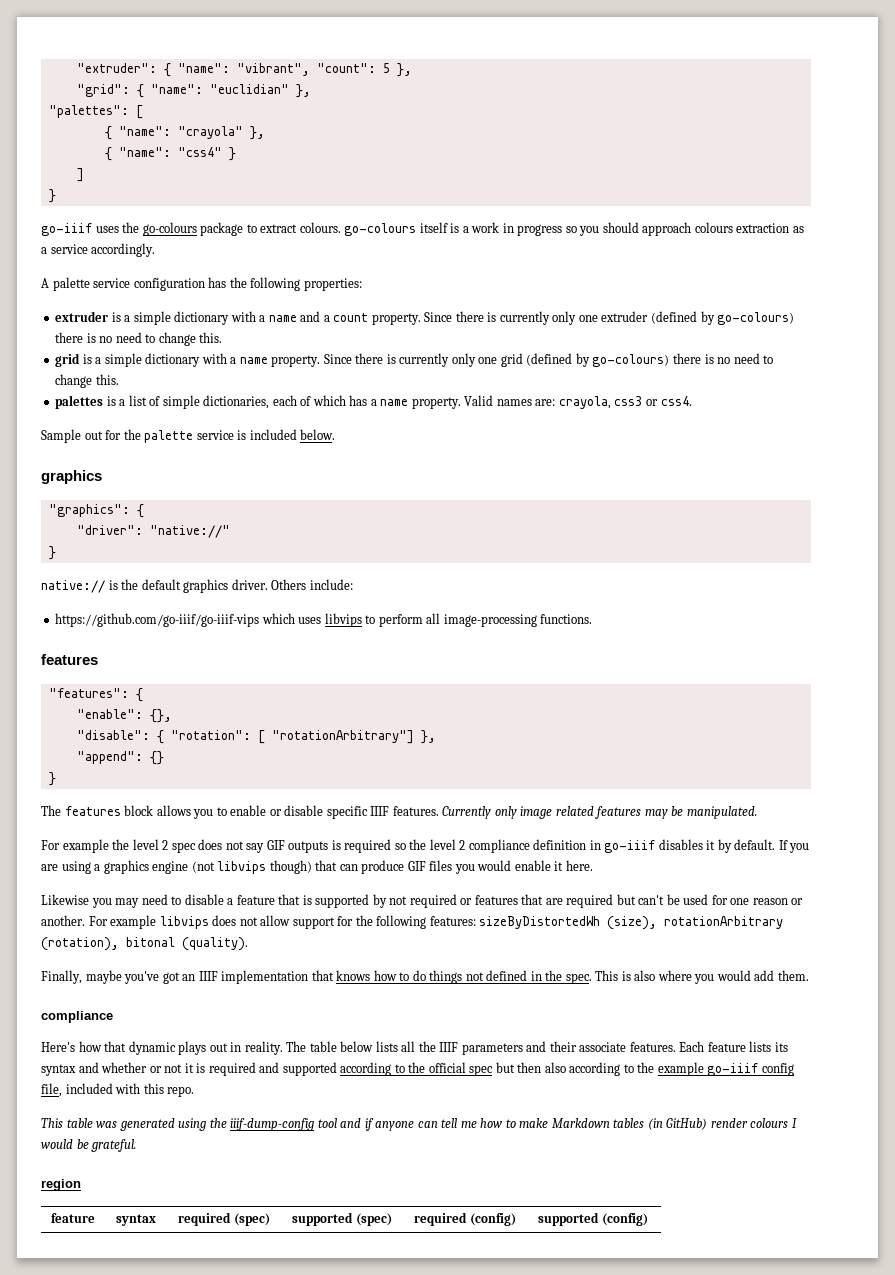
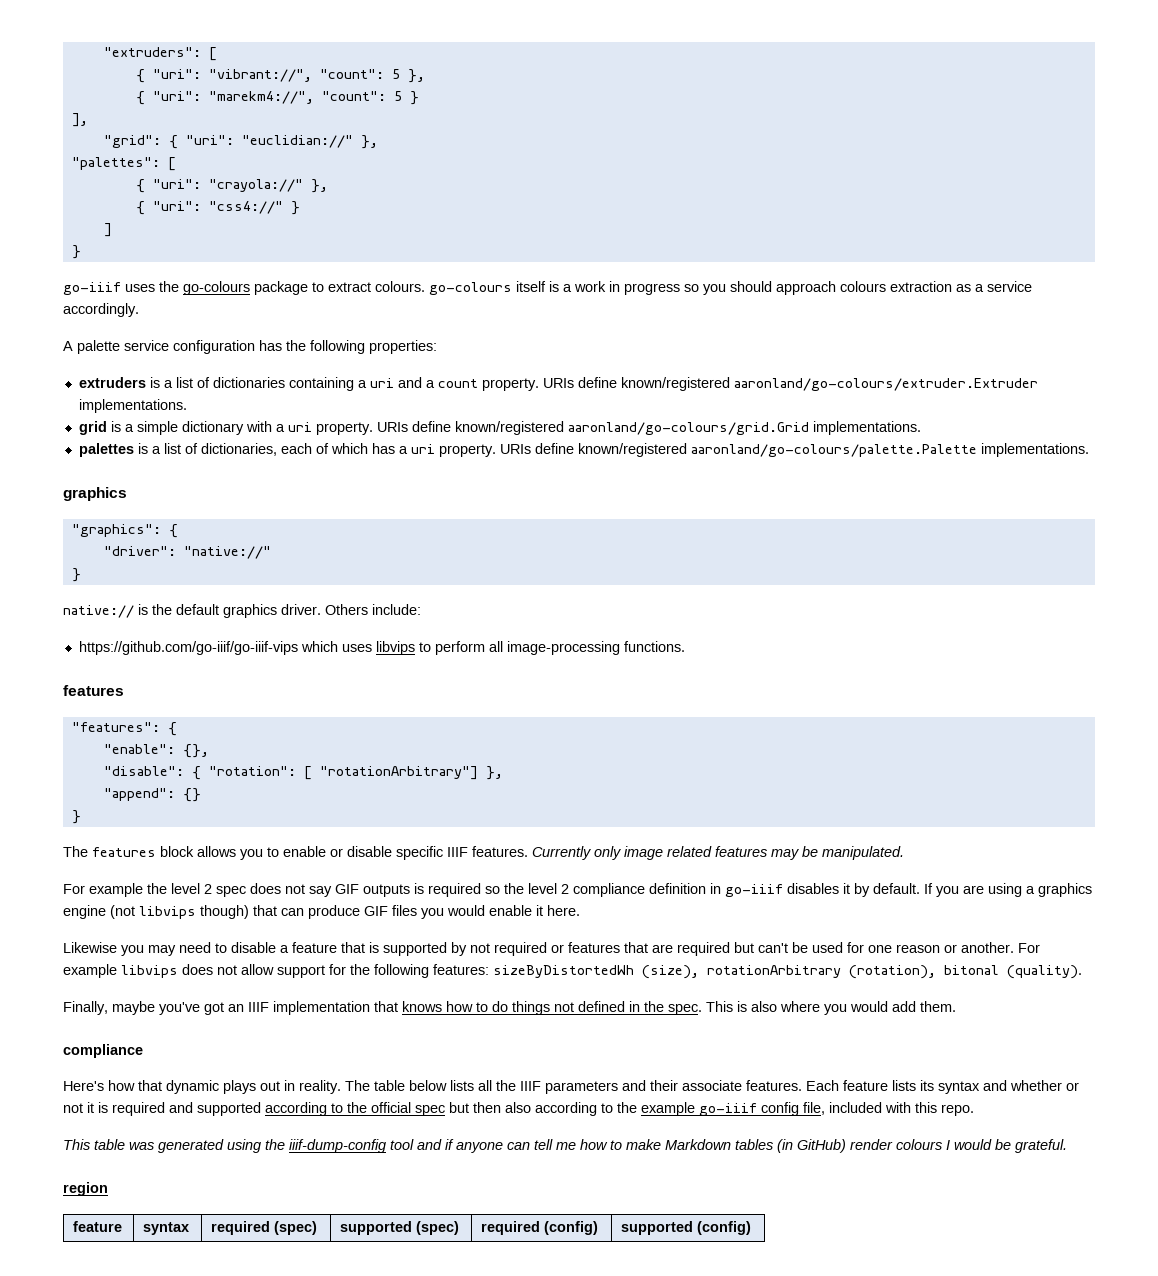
[76,63,412,77] "extruder": { "name": "vibrant", "count": 5 }, -> [103,47,217,61] [135,69,425,83] [135,91,419,105] [71,113,88,127] "extruders": [ // { "uri": "vibrant://", "count": 5 }, // { "uri": "marekm4://", "count": 5 } // ],
[150,84,289,94] "name": "euclidian" -> [185,135,353,148] "uri": "euclidian://"
[118,126,265,140] [104,147,222,161] "name": "crayola" }, // { "name": "css4" -> [152,179,328,193] [135,201,283,215] "uri": "crayola://" }, // { "uri": "css4://"
[55,311,795,325] [55,332,223,346] extruder is a simple dictionary with a name and a count property. Since there is currently only one extruder (defined by go-colours) there is no need to change this. -> [78,377,1038,391] [78,399,187,413] extruders is a list of dictionaries containing a uri and a count property. URIs define known/registered aaronland/go-colours/extruder.Extruder implementations.
[239,353,774,367] [55,374,119,388] name property. Since there is currently only one grid (defined by go-colours) there is no need to change this. -> [287,421,921,435] uri property. URIs define known/registered aaronland/go-colours/grid.Grid implementations.
[162,395,200,409] simple -> (198, 448) none
[380,395,692,409] [41,429,336,443] name property. Valid names are: crayola, css3 or css4. // Sample out for the palette service is included below. -> [410,443,1089,457] uri property. URIs define known/registered aaronland/go-colours/palette.Palette implementations.

